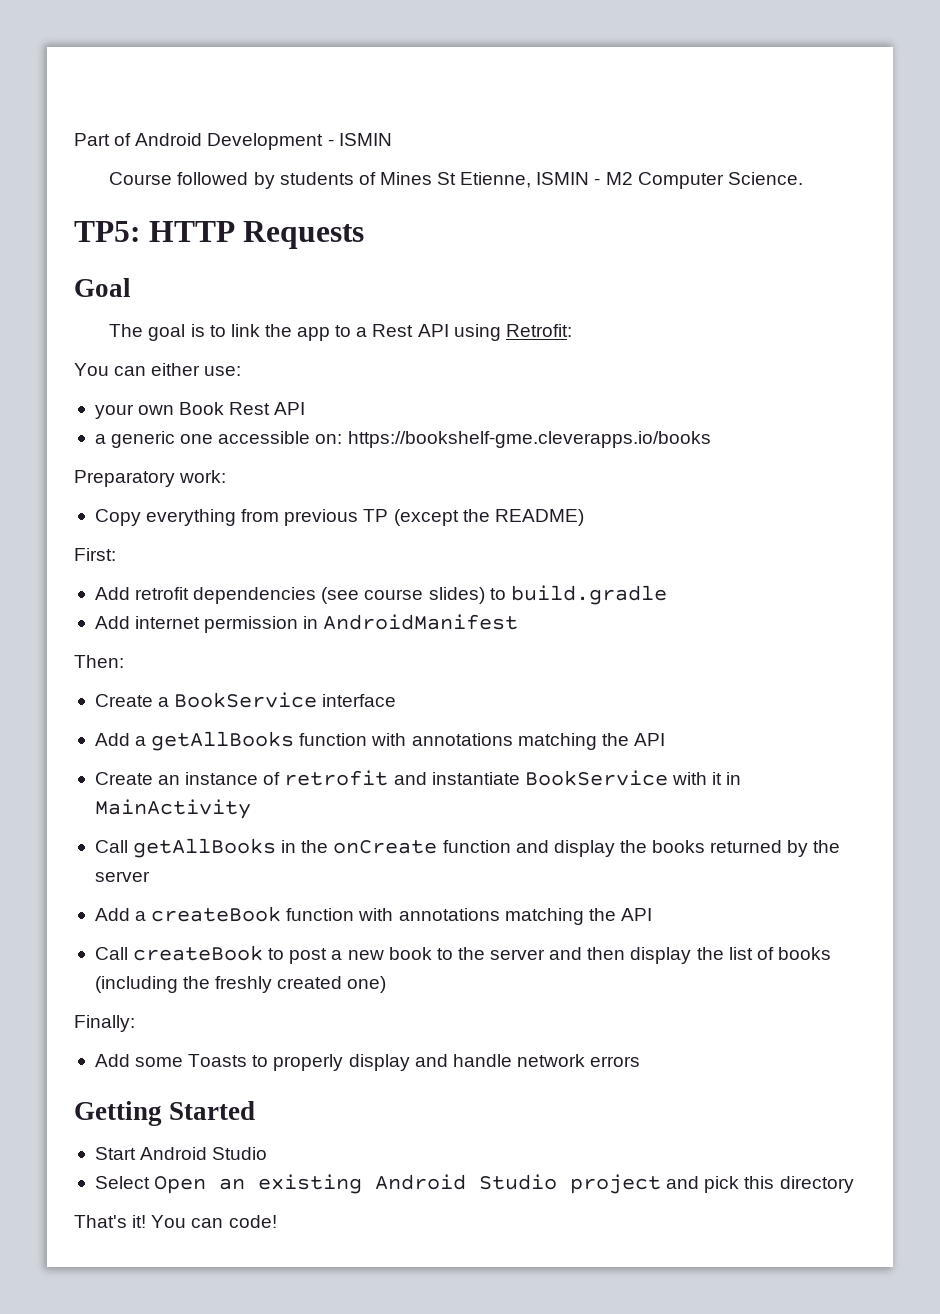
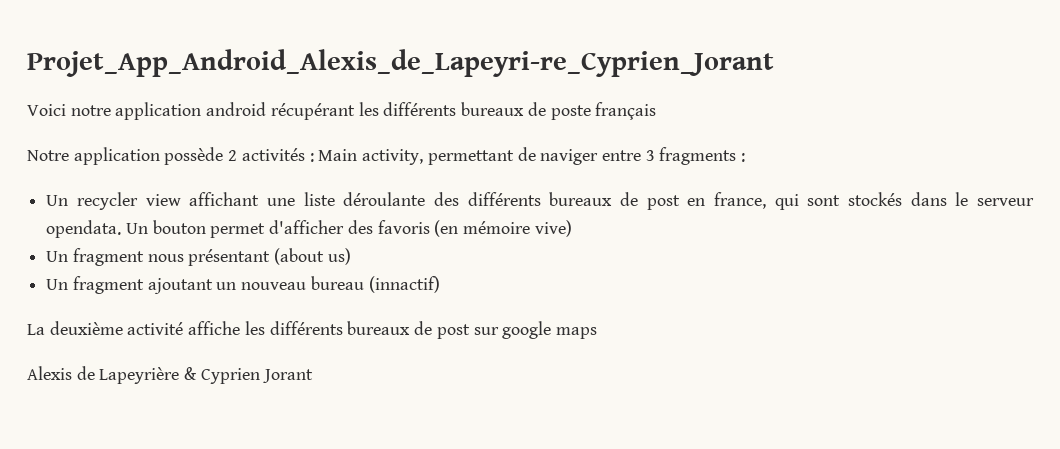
[74,133,392,150] [109,172,803,189] [74,221,365,249] [74,278,131,297] [109,324,572,341] [74,363,242,376] [94,402,306,419] [94,431,711,448] [74,470,227,487] [94,509,584,526] [74,548,116,561] [94,585,667,605] [94,614,519,633] [74,655,124,668] [94,692,397,708] [94,731,665,751] [94,770,742,786] [94,799,251,819] [94,838,841,858] [94,871,150,882] [94,906,652,925] [94,945,831,964] [94,976,387,993] [74,1015,135,1032] [94,1054,641,1071] [74,1101,256,1126] [94,1147,268,1160] [94,1174,854,1194] [74,1215,277,1228] Part of Android Development - ISMIN // Course followed by students of Mines St Etienne, ISMIN - M2 Computer Science. // TP5: HTTP Requests // Goal // The goal is to link the app to a Rest API using Retrofit: // You can either use: // your own Book Rest API // a generic one accessible on: https://bookshelf-gme.cleverapps.io/books // Preparatory work: // Copy everything from previous TP (except the README) // First: // Add retrofit dependencies (see course slides) to build.gradle // Add internet permission in AndroidManifest // Then: // Create a BookService interface // Add a getAllBooks function with annotations matching the API // Create an instance of retrofit and instantiate BookService with it in MainActivity // Call getAllBooks in the onCreate function and display the books returned by the server // Add a createBook function with annotations matching the API // Call createBook to post a new book to the server and then display the list of books (including the freshly created one) // Finally: // Add some Toasts to properly display and handle network errors // Getting Started // Start Android Studio // Select Open an existing Android Studio project and pick this directory // That's it! You can code! -> [27,49,774,77] [27,102,657,120] [27,147,746,165] [46,192,1035,210] [46,220,572,238] [46,248,351,266] [46,276,440,294] [27,321,597,339] [27,366,313,384] Projet_App_Android_Alexis_de_Lapeyri-re_Cyprien_Jorant // Voici notre application android récupérant les différents bureaux de poste français // Notre application possède 2 activités : Main activity, permettant de naviger entre 3 fragments : // Un recycler view affichant une liste déroulante des différents bureaux de post en france, qui sont stockés dans le serveur opendata. Un bouton permet d'afficher des favoris (en mémoire vive) // Un fragment nous présentant (about us) // Un fragment ajoutant un nouveau bureau (innactif) // La deuxième activité affiche les différents bureaux de post sur google maps // Alexis de Lapeyrière & Cyprien Jorant

